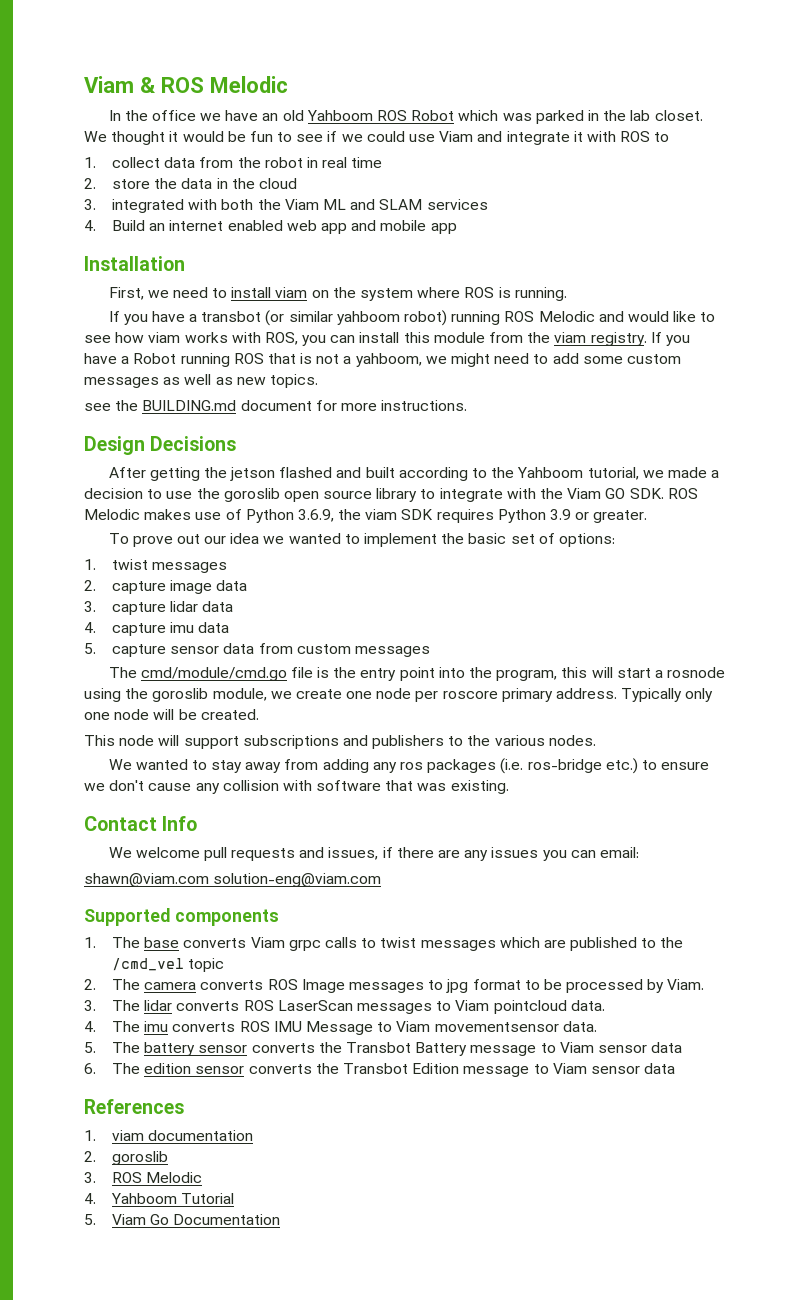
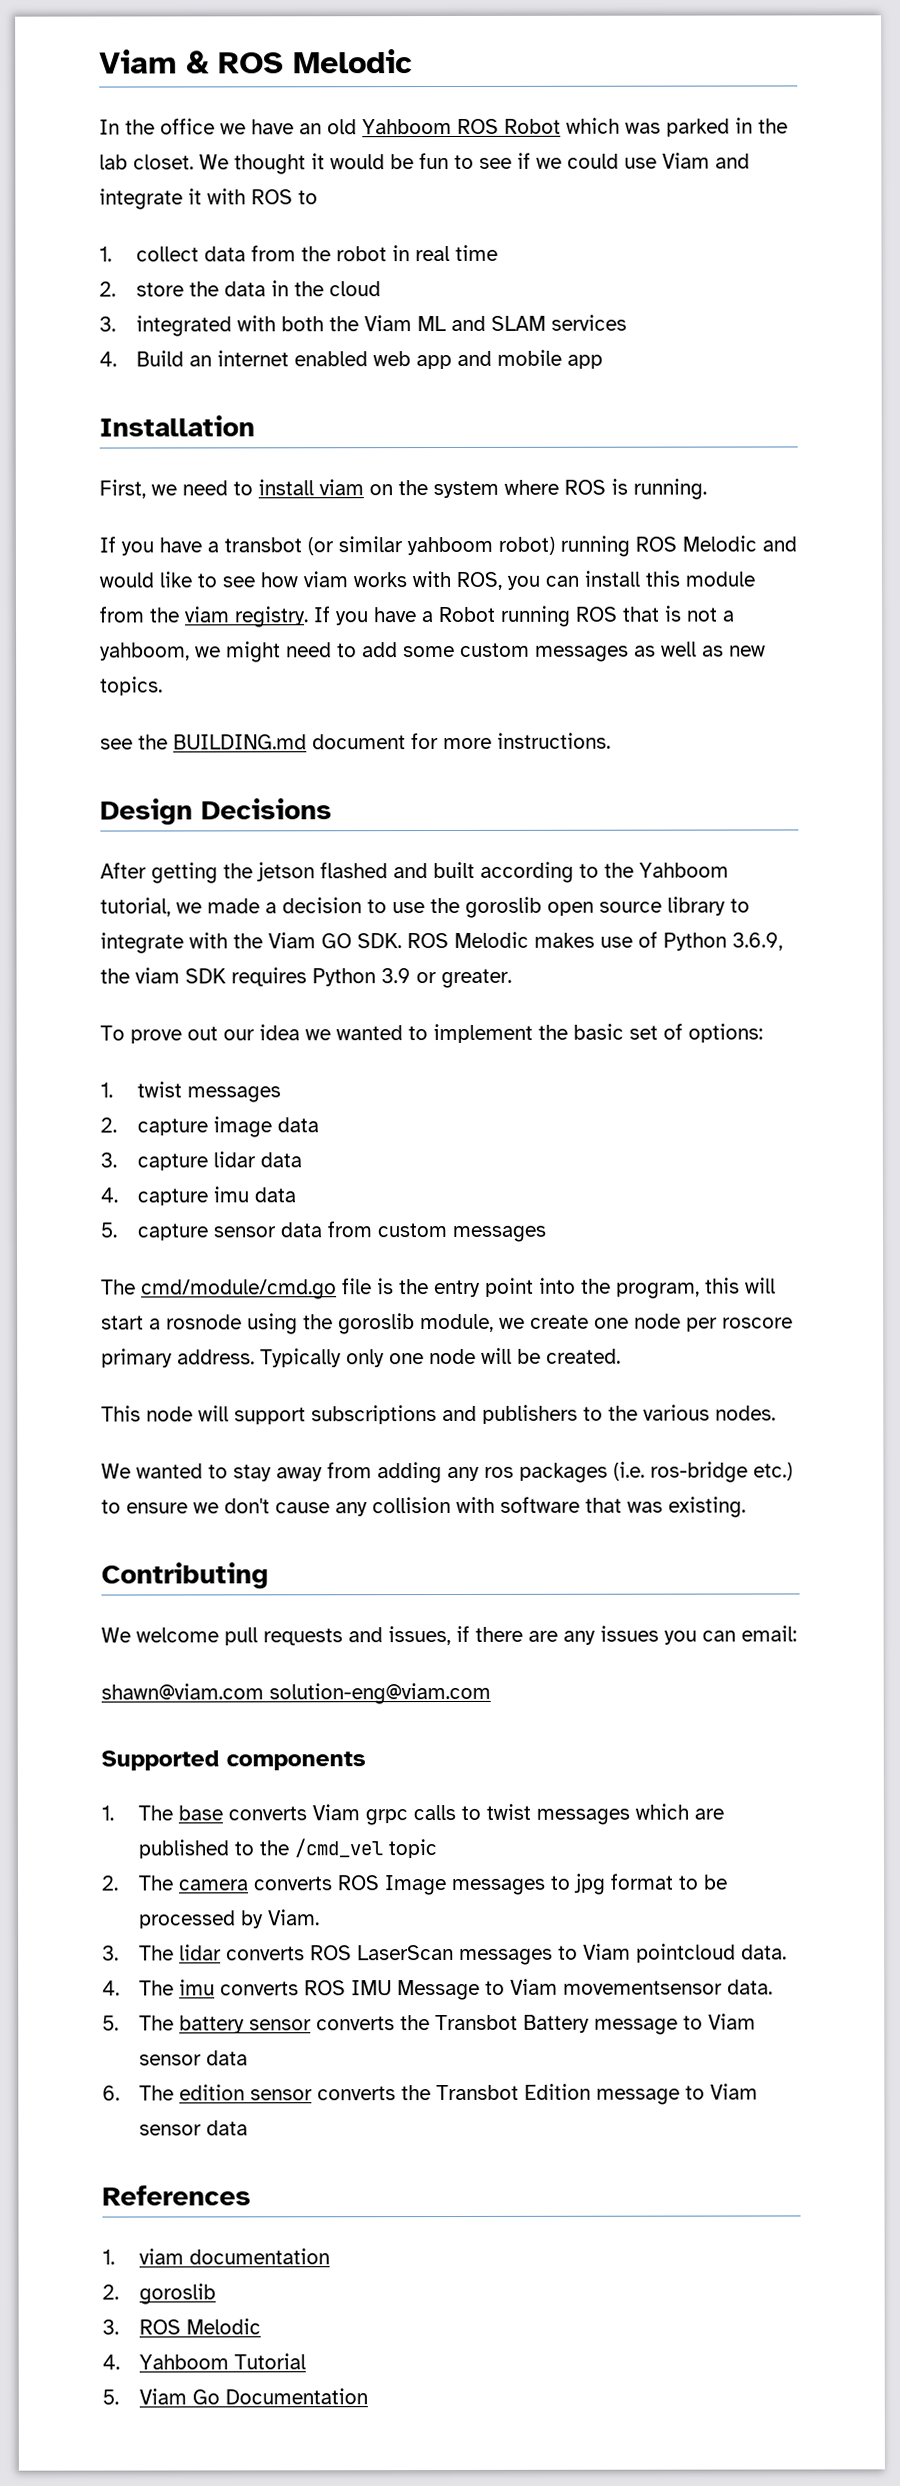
[84,816,198,831] Contact Info -> [101,1562,269,1590] Contributing

